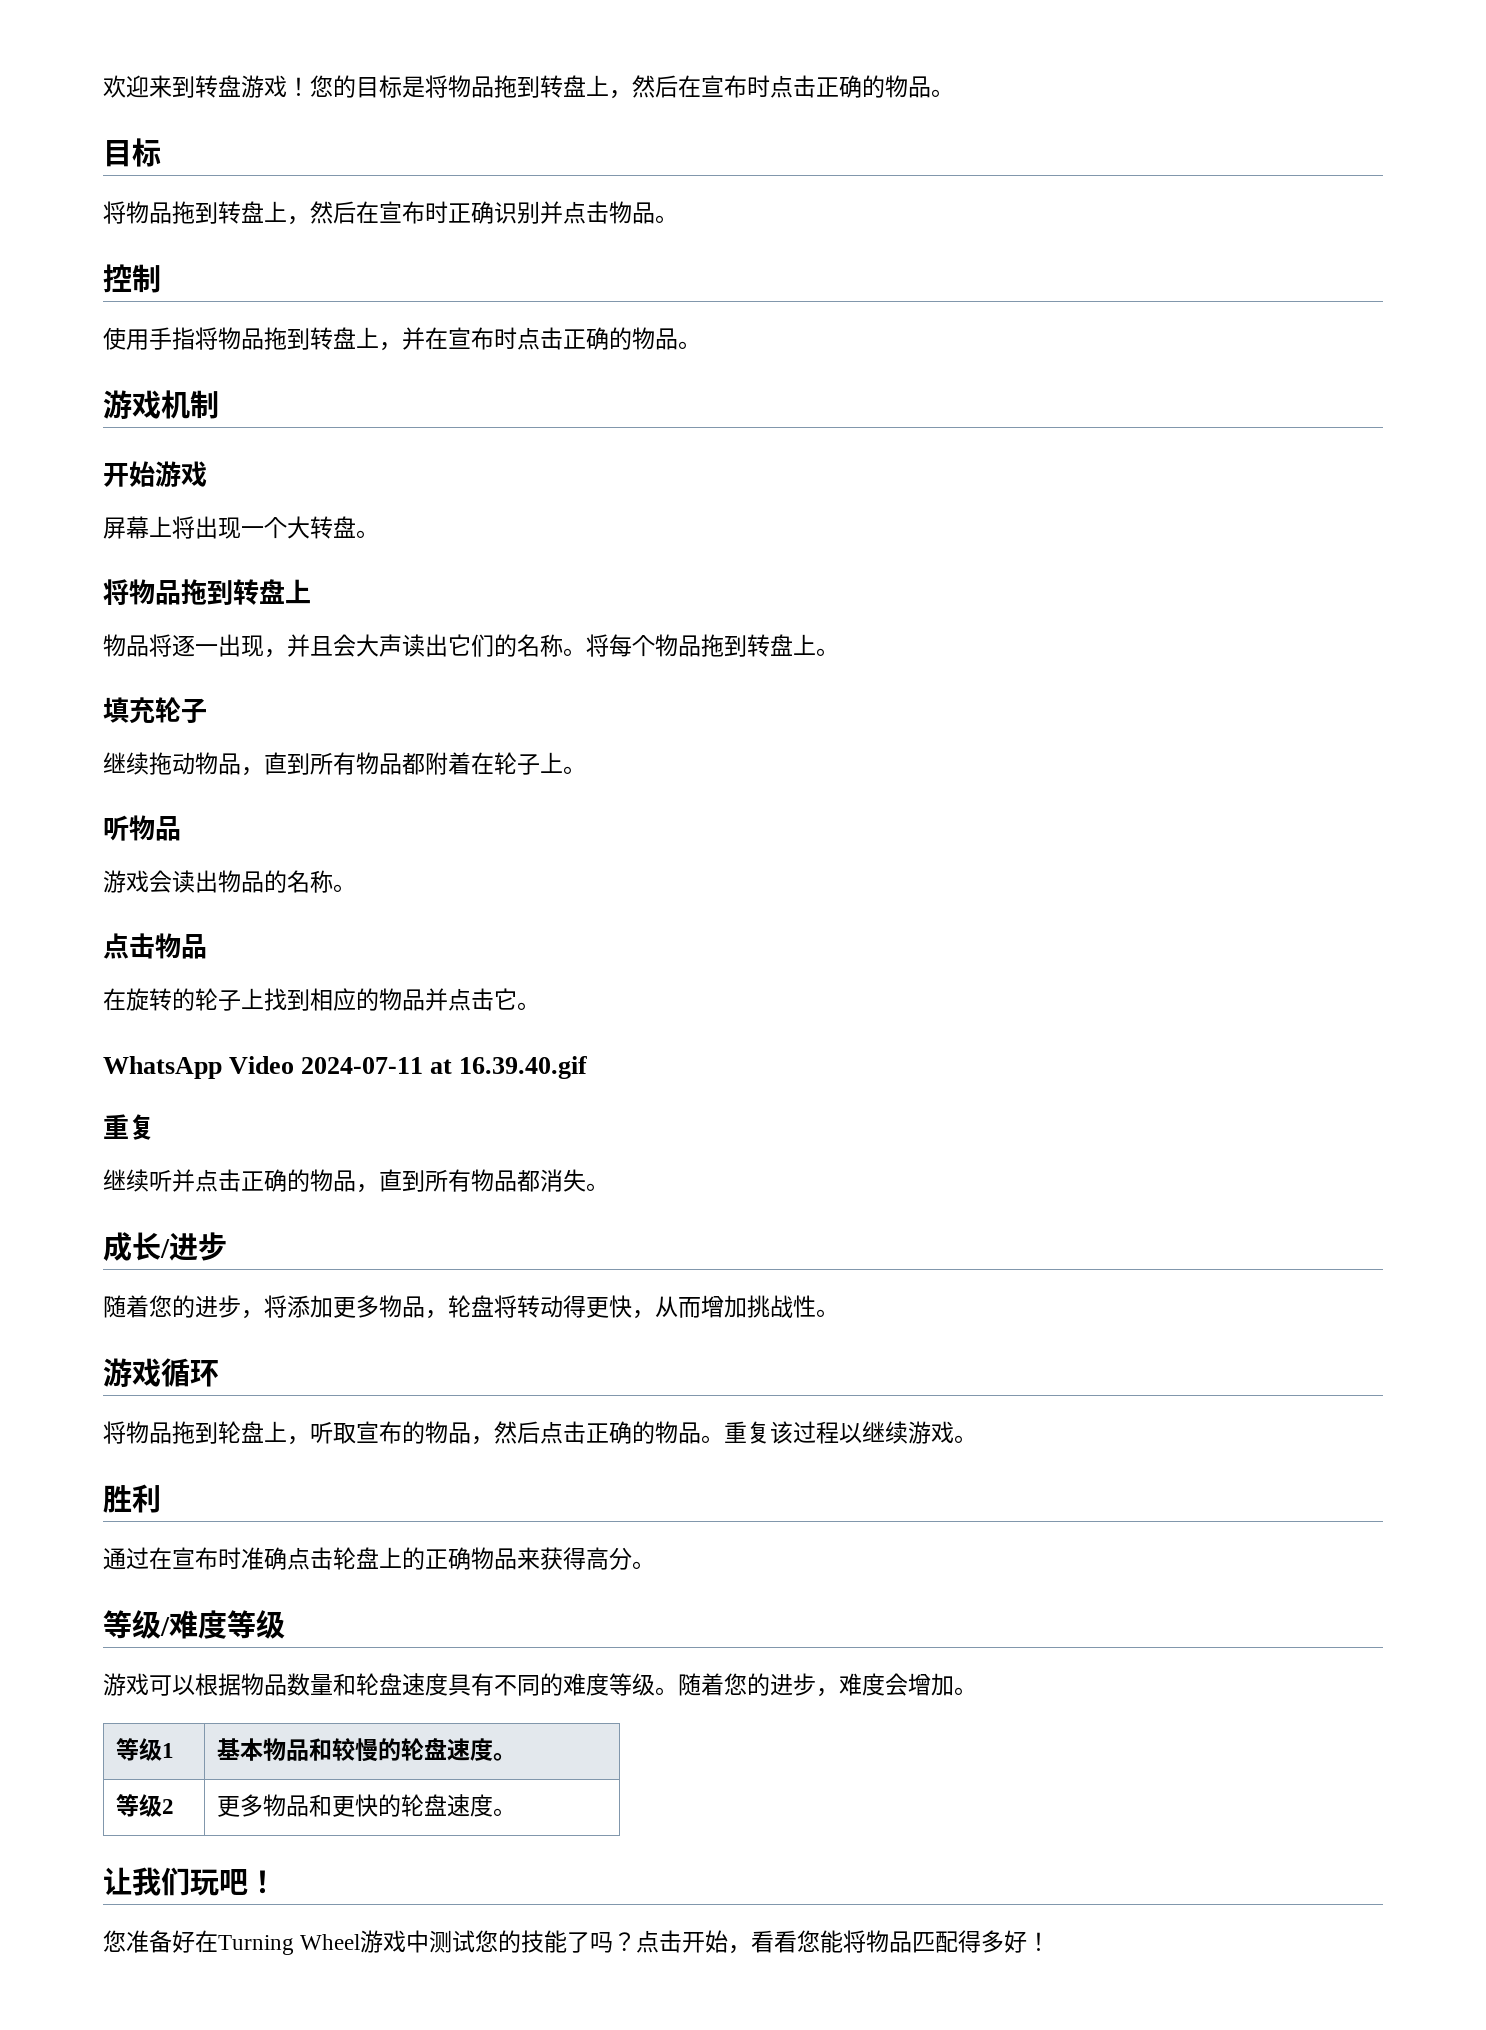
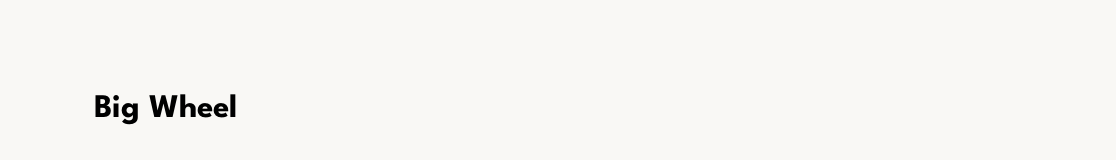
[103,75,954,99] [103,138,161,167] [103,201,678,225] [103,264,161,293] [103,327,701,351] [103,390,219,419] [103,461,207,487] [103,516,379,539] [103,579,311,605] [103,634,839,658] [103,697,207,724] [103,752,586,776] [103,815,181,841] [103,870,356,893] [103,933,207,959] [103,988,540,1011] [103,1056,588,1079] [103,1114,155,1140] [103,1169,609,1193] [103,1232,227,1261] [103,1295,839,1319] [103,1358,219,1387] [103,1421,977,1445] [103,1484,161,1513] [103,1547,655,1570] [103,1610,285,1639] [103,1673,977,1697] [116,1738,175,1761] [217,1738,517,1762] [116,1794,175,1817] [217,1794,517,1817] [103,1867,277,1896] [103,1930,1051,1955] 欢迎来到转盘游戏！您的目标是将物品拖到转盘上，然后在宣布时点击正确的物品。 // 目标 // 将物品拖到转盘上，然后在宣布时正确识别并点击物品。 // 控制 // 使用手指将物品拖到转盘上，并在宣布时点击正确的物品。 // 游戏机制 // 开始游戏 // 屏幕上将出现一个大转盘。 // 将物品拖到转盘上 // 物品将逐一出现，并且会大声读出它们的名称。将每个物品拖到转盘上。 // 填充轮子 // 继续拖动物品，直到所有物品都附着在轮子上。 // 听物品 // 游戏会读出物品的名称。 // 点击物品 // 在旋转的轮子上找到相应的物品并点击它。 // WhatsApp Video 2024-07-11 at 16.39.40.gif // 重复 // 继续听并点击正确的物品，直到所有物品都消失。 // 成长/进步 // 随着您的进步，将添加更多物品，轮盘将转动得更快，从而增加挑战性。 // 游戏循环 // 将物品拖到轮盘上，听取宣布的物品，然后点击正确的物品。重复该过程以继续游戏。 // 胜利 // 通过在宣布时准确点击轮盘上的正确物品来获得高分。 // 等级/难度等级 // 游戏可以根据物品数量和轮盘速度具有不同的难度等级。随着您的进步，难度会增加。 // 等级1 | 基本物品和较慢的轮盘速度。 // 等级2 | 更多物品和更快的轮盘速度。 // 让我们玩吧！ // 您准备好在Turning Wheel游戏中测试您的技能了吗？点击开始，看看您能将物品匹配得多好！ -> [94,94,237,125] Big Wheel

